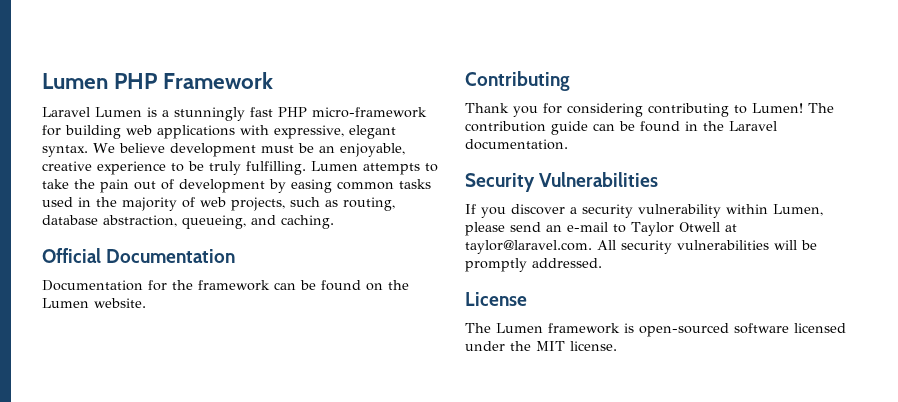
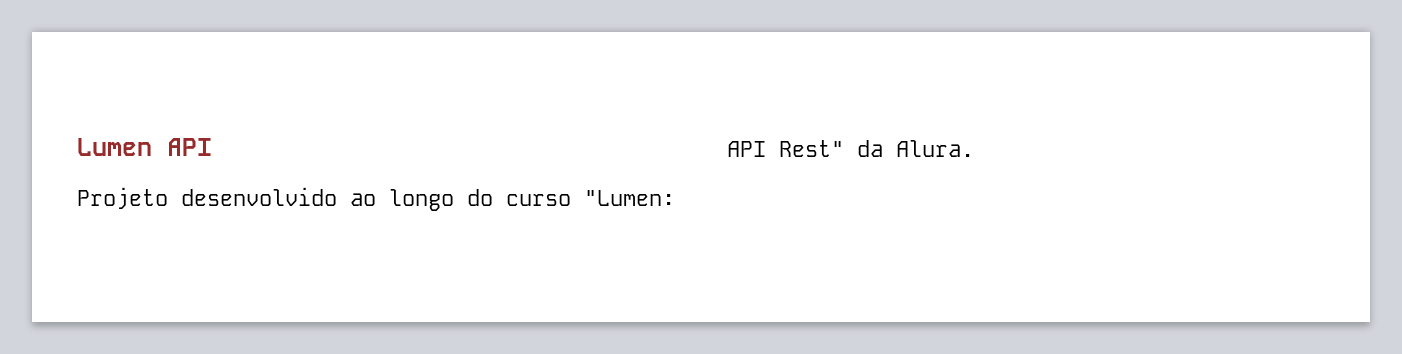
[42,72,274,89] [42,107,427,121] [42,125,396,139] [42,143,405,157] [42,161,438,175] [42,179,431,193] [42,197,395,211] [42,215,334,229] [42,248,236,263] [42,280,409,291] [42,298,146,308] [465,71,570,91] [465,103,834,117] [465,121,777,135] [465,139,568,150] [465,172,659,192] [465,204,823,218] [465,222,737,236] [465,240,817,254] [465,258,602,272] [465,292,527,306] [465,323,846,337] [465,341,617,351] Lumen PHP Framework // Laravel Lumen is a stunningly fast PHP micro-framework for building web applications with expressive, elegant syntax. We believe development must be an enjoyable, creative experience to be truly fulfilling. Lumen attempts to take the pain out of development by easing common tasks used in the majority of web projects, such as routing, database abstraction, queueing, and caching. // Official Documentation // Documentation for the framework can be found on the Lumen website. // Contributing // Thank you for considering contributing to Lumen! The contribution guide can be found in the Laravel documentation. // Security Vulnerabilities // If you discover a security vulnerability within Lumen, please send an e-mail to Taylor Otwell at taylor@laravel.com. All security vulnerabilities will be promptly addressed. // License // The Lumen framework is open-sourced software licensed under the MIT license. -> [77,138,212,156] [77,187,675,211] [727,140,974,157] Lumen API // Projeto desenvolvido ao longo do curso "Lumen: API Rest" da Alura.

